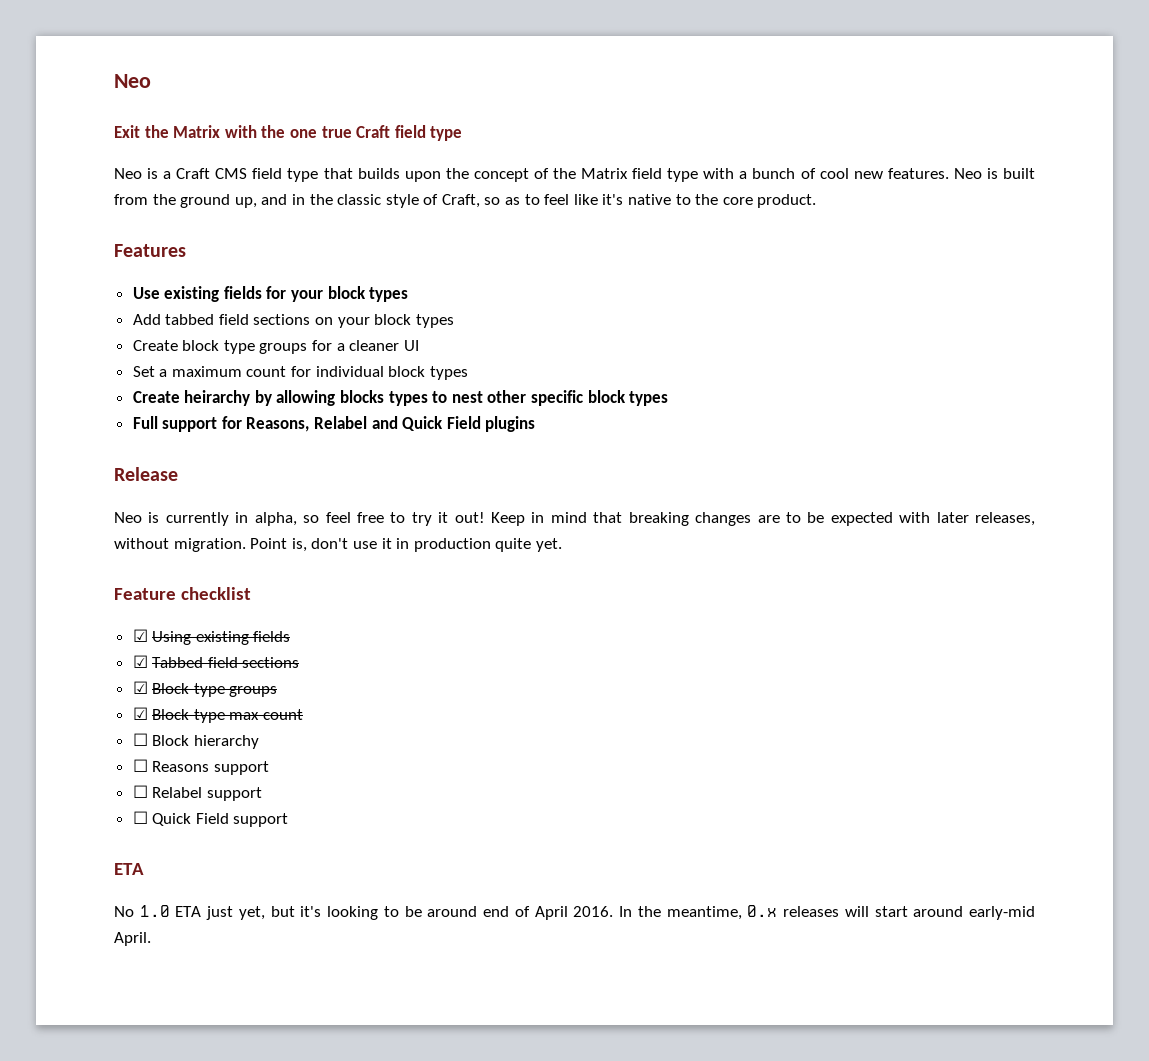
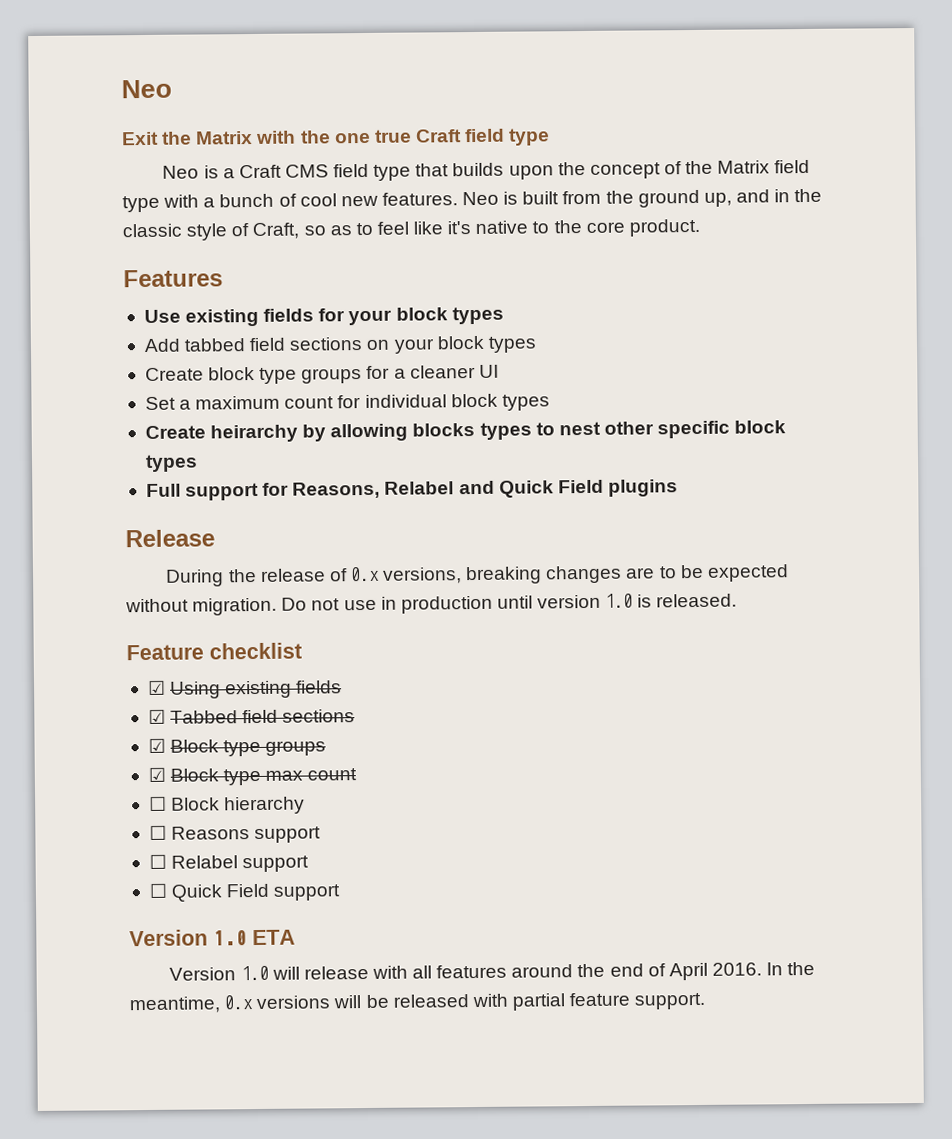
[114,512,623,526] Neo is currently in alpha, so feel free to try it out! Keep in mind that -> [165,566,463,587] During the release of 0.x versions,
[899,512,1035,526] [114,538,562,552] with later releases, without migration. Point is, don't use it in production quite yet. -> [125,593,738,616] without migration. Do not use in production until version 1.0 is released.
(289, 820) none -> [129,929,247,947] Version 1.0
[114,905,478,920] No 1.0 ETA just yet, but it's looking to be around -> [169,963,606,981] Version 1.0 will release with all features around the
[783,906,1036,920] [114,932,151,946] releases will start around early-mid April. -> [256,992,706,1011] versions will be released with partial feature support.

